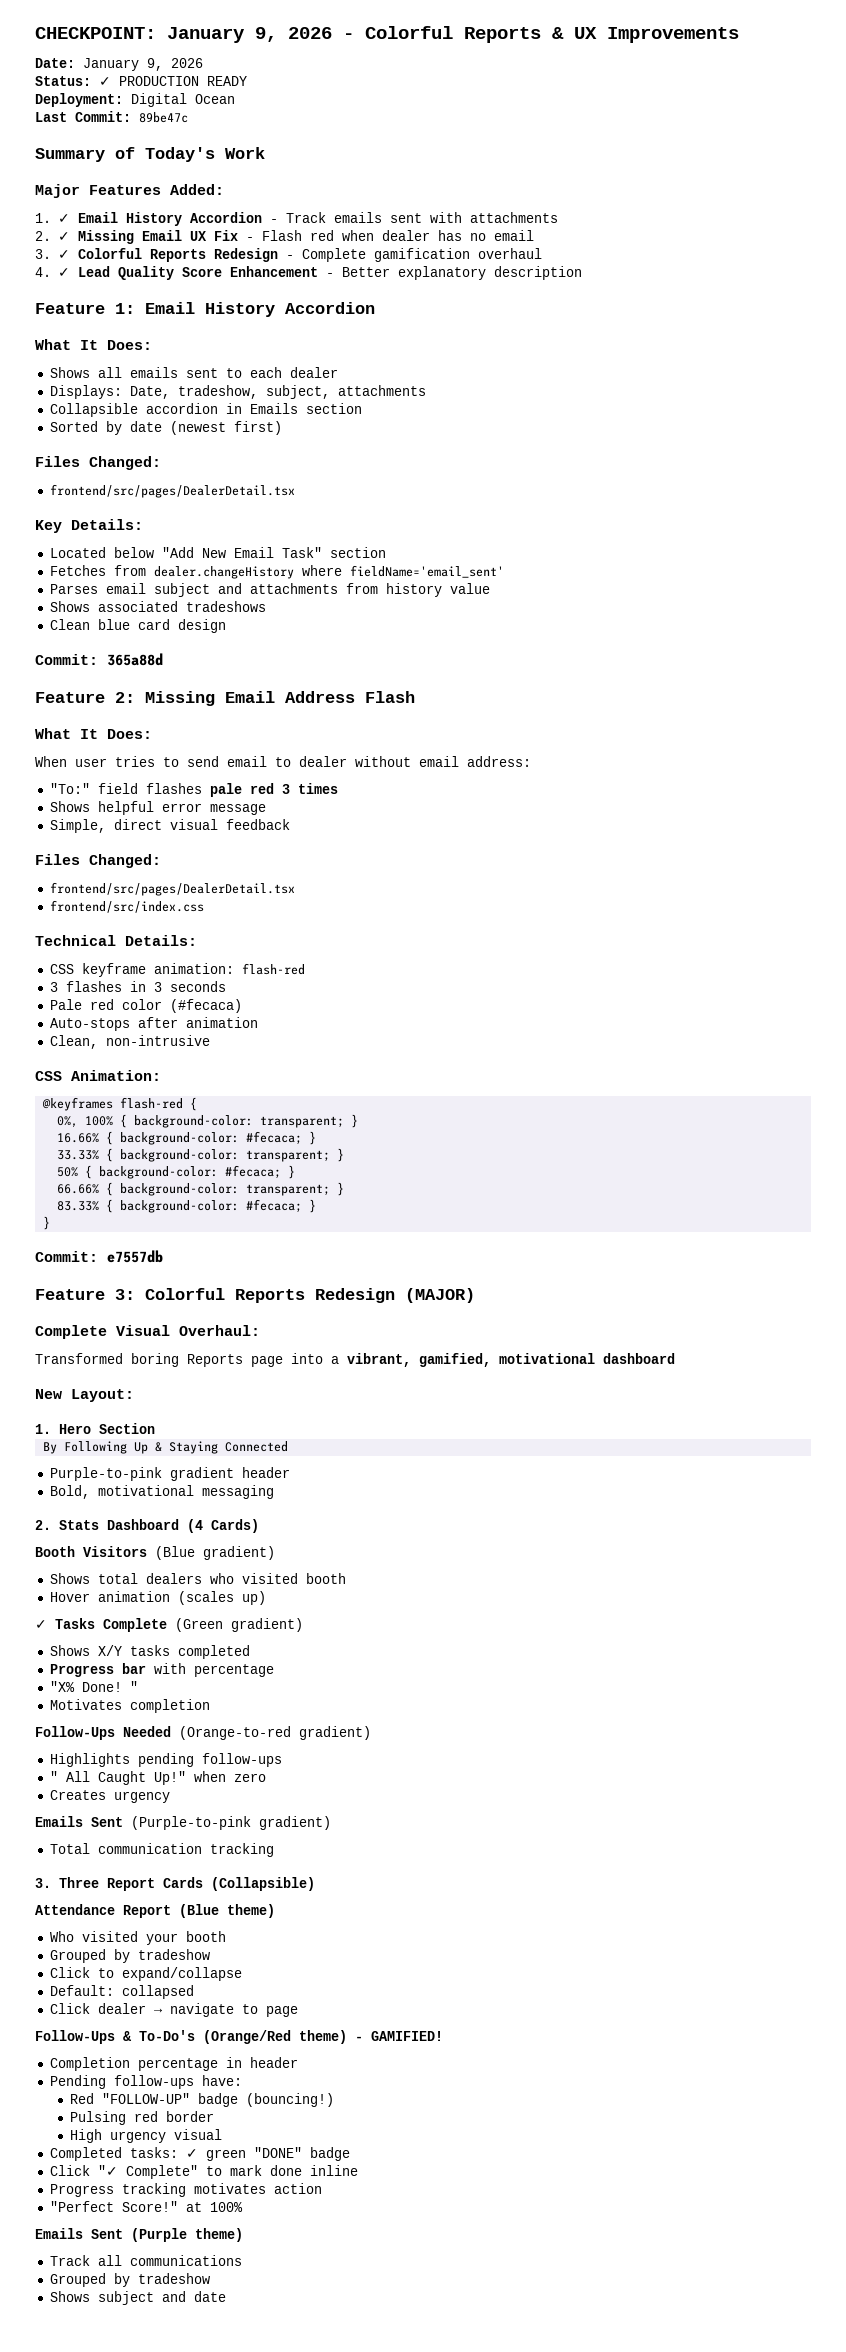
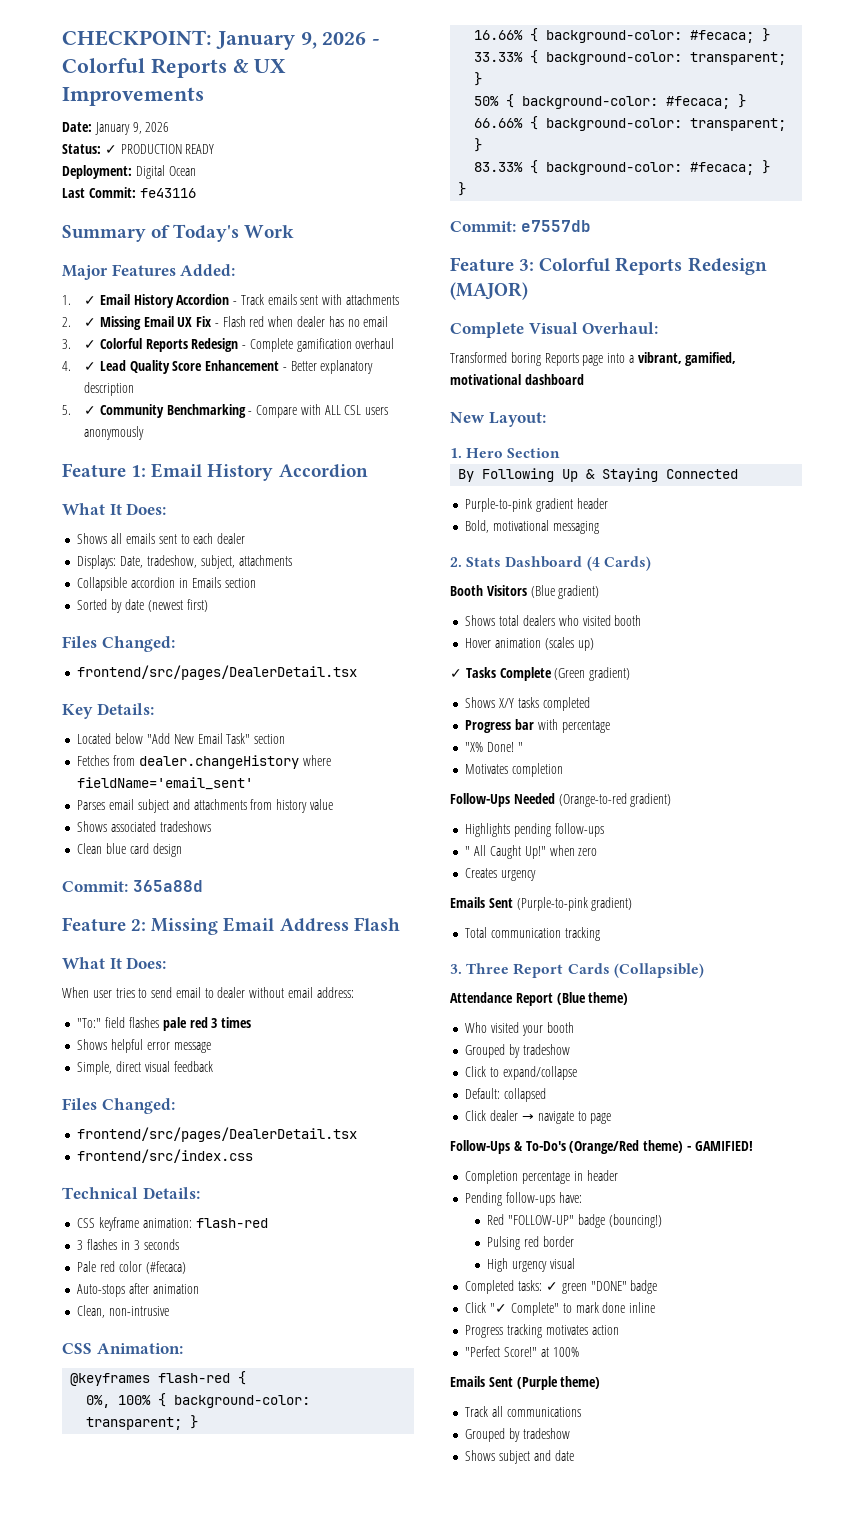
[139,112,188,123] 89be47c -> [139,188,196,198] fe43116
(582, 273) none -> [62,404,389,418] [83,426,144,440] // 5. ✓ Community Benchmarking - Compare with ALL CSL users anonymously

